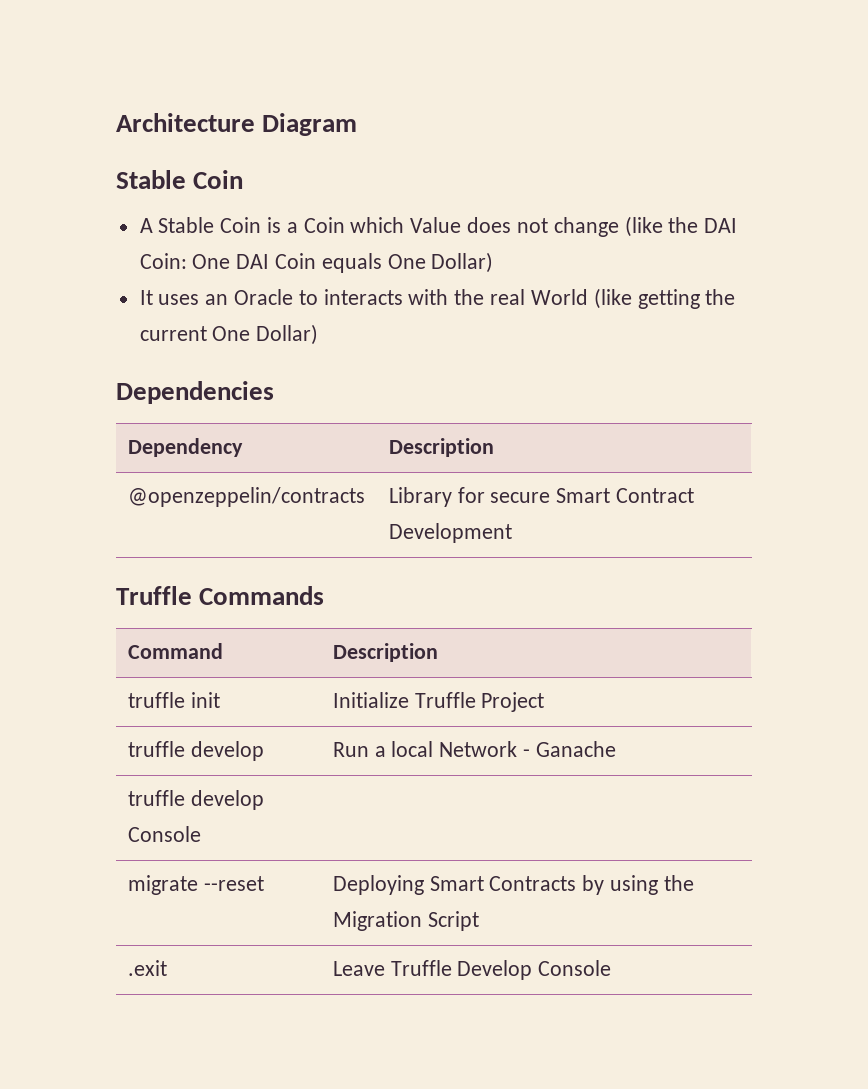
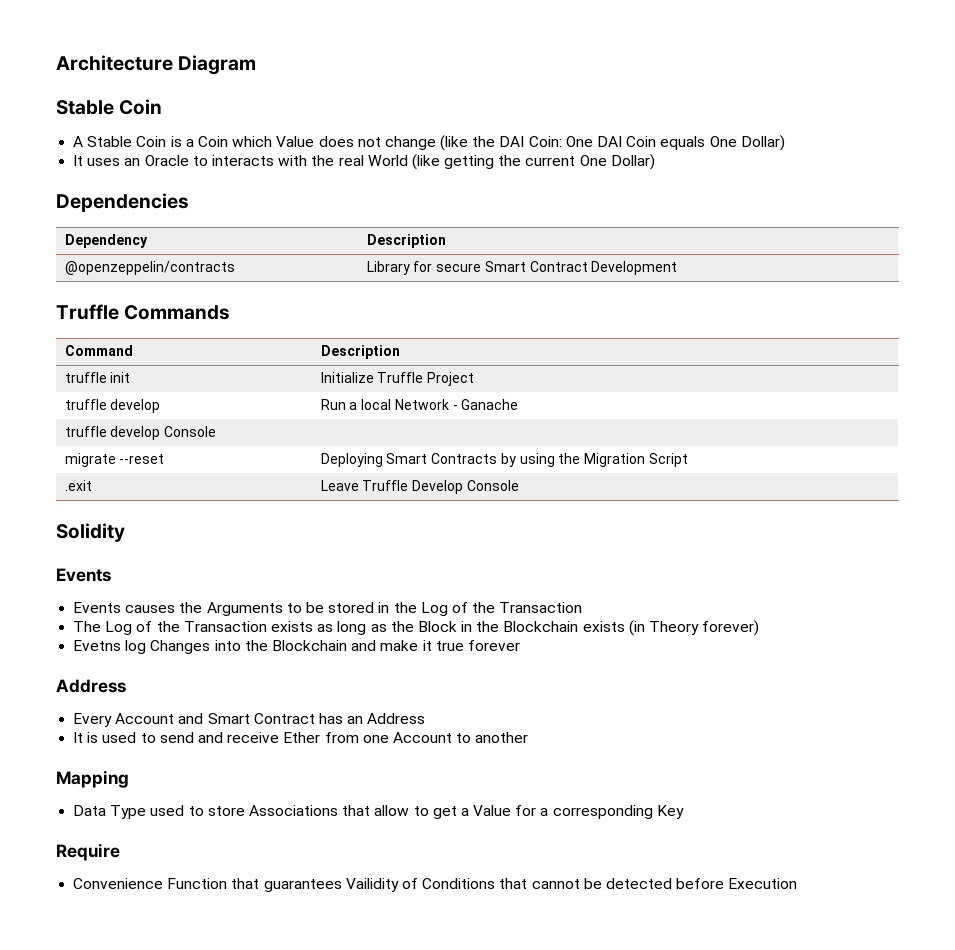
(612, 968) none -> [56,523,125,542] [56,568,111,582] [73,602,583,616] [73,620,760,636] [73,640,520,654] [56,679,126,693] [73,713,426,727] [73,732,529,743] [56,770,129,788] [73,805,684,819] [56,843,120,861] [73,878,798,892] // Solidity // Events // Events causes the Arguments to be stored in the Log of the Transaction // The Log of the Transaction exists as long as the Block in the Blockchain exists (in Theory forever) // Evetns log Changes into the Blockchain and make it true forever // Address // Every Account and Smart Contract has an Address // It is used to send and receive Ether from one Account to another // Mapping // Data Type used to store Associations that allow to get a Value for a corresponding Key // Require // Convenience Function that guarantees Vailidity of Conditions that cannot be detected before Execution

